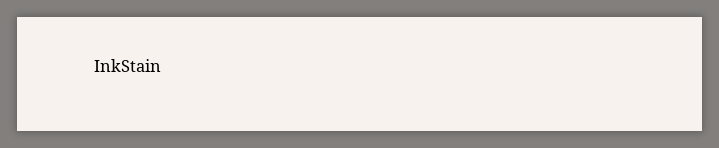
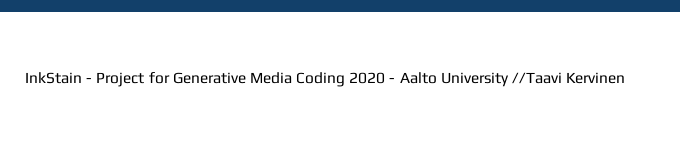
(161, 65) none -> [86,72,626,87] - Project for Generative Media Coding 2020 - Aalto University //Taavi Kervinen

